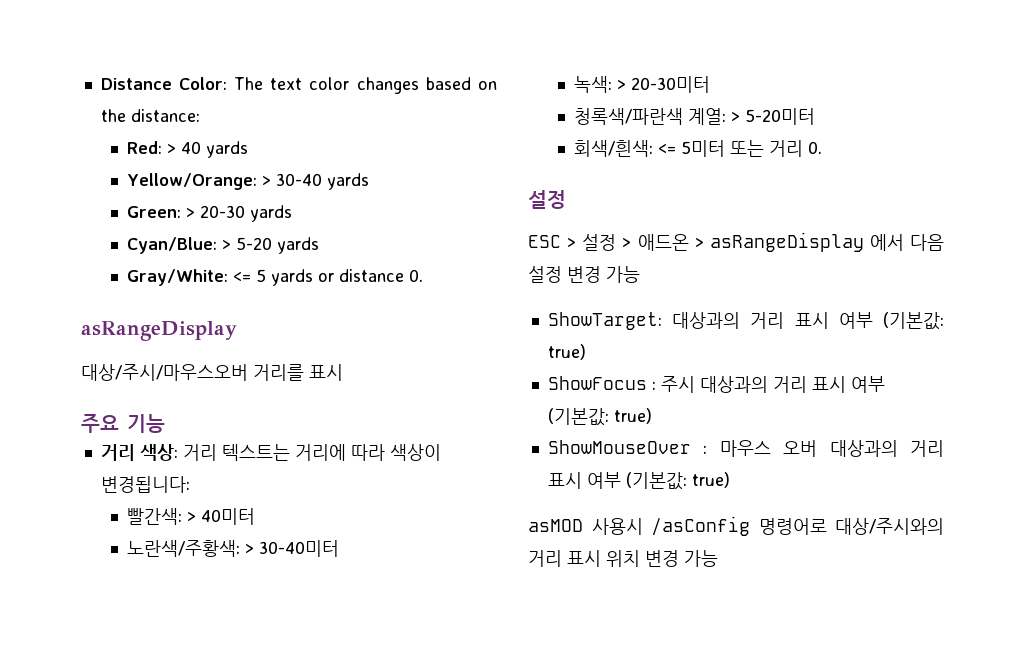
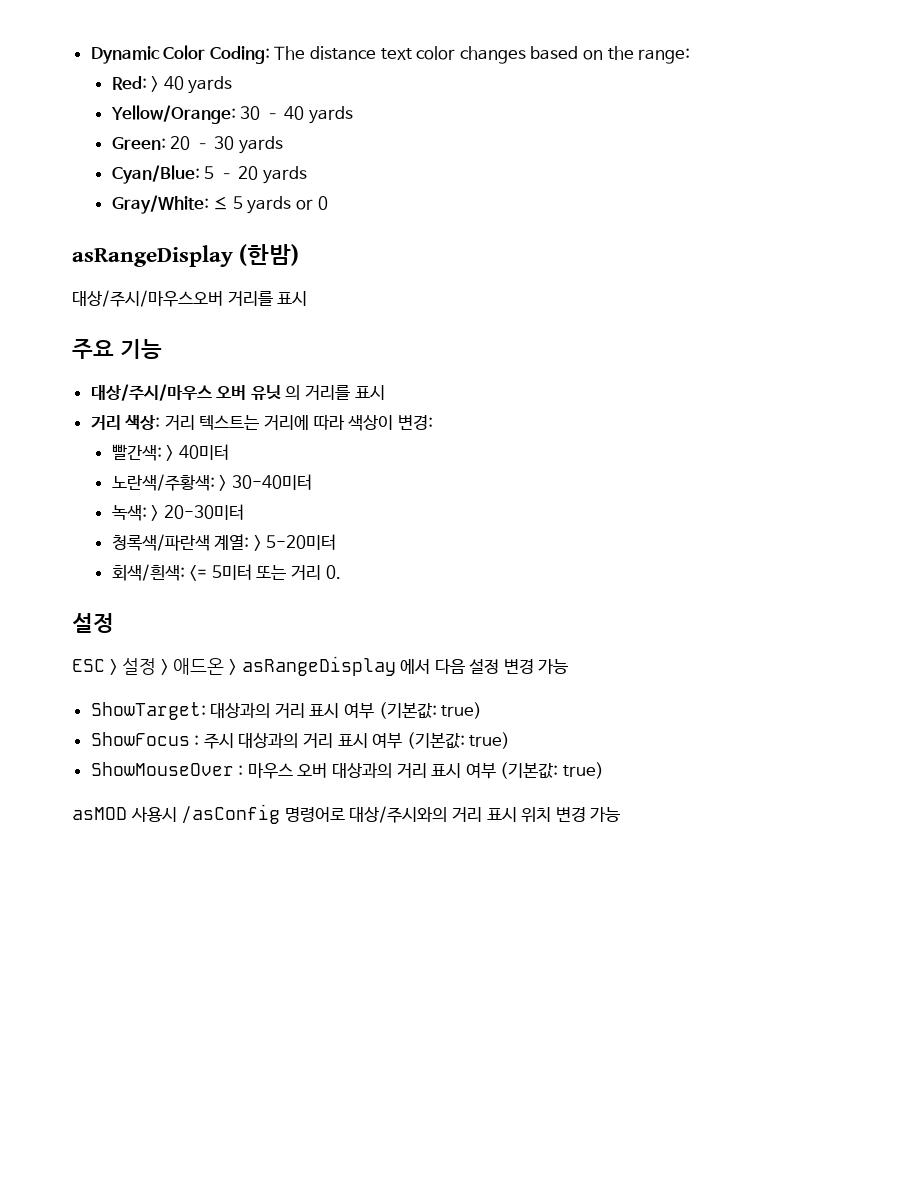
[100,77,264,90] Distance Color: The -> [90,45,377,64] Dynamic Color Coding: The distance
[130,109,200,122] distance: -> [638,48,691,64] range:
[262,173,323,186] > 30-40 -> [240,106,305,120] 30 – 40
[186,205,246,218] > 20-30 -> [170,136,235,150] 20 – 30
[222,237,273,250] > 5-20 -> [204,166,259,180] 5 – 20
[233,272,252,282] <= -> [213,196,229,210] ≤
[339,269,424,282] [81,321,237,341] distance 0. // asRangeDisplay -> [317,196,328,210] [72,244,300,267] 0 // asRangeDisplay (한밤)
(165, 423) none -> [90,384,385,401] // 대상/주시/마우스 오버 유닛 의 거리를 표시
[100,476,190,493] 변경됩니다: -> [397,415,433,430] 변경:

